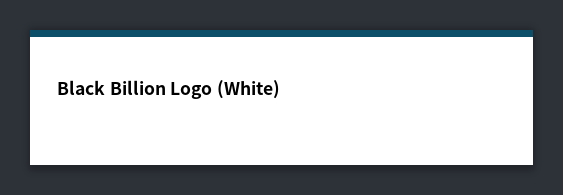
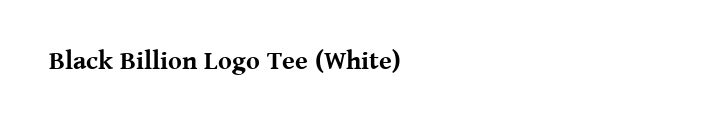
(213, 90) none -> [267,53,308,69] Tee

